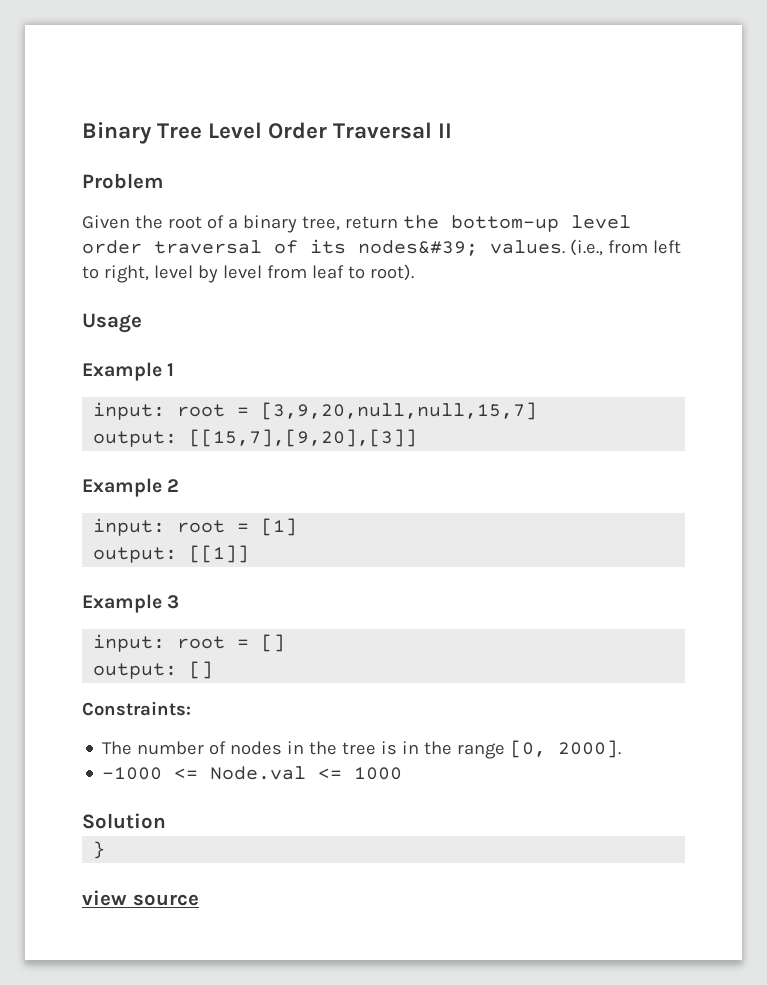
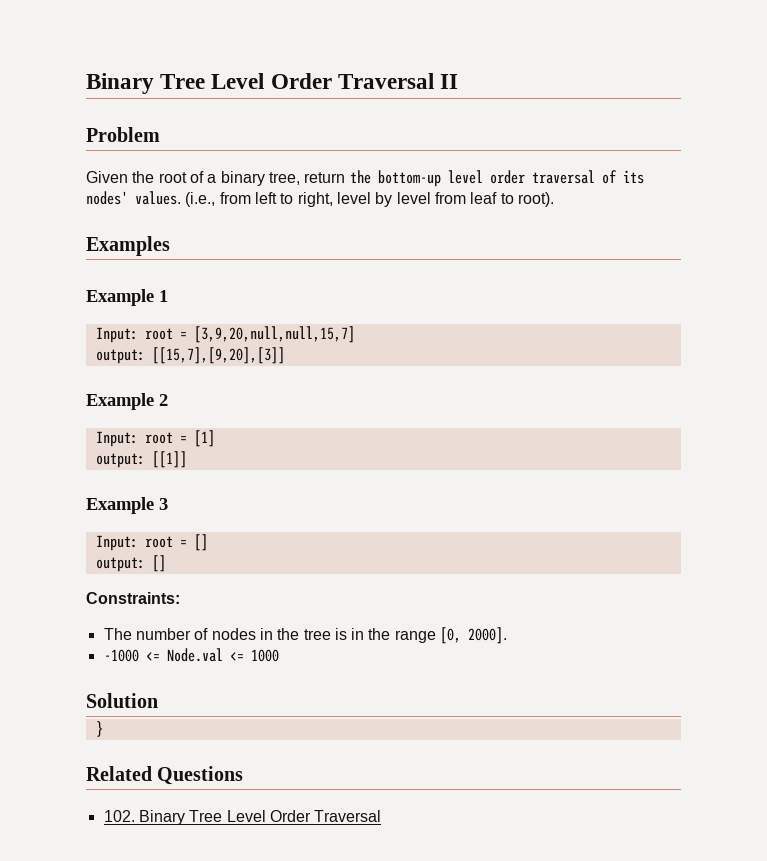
[358,240,478,256] nodes&#39; -> [86,191,128,205] nodes'
[82,313,142,333] Usage -> [86,236,170,256] Examples
[93,402,166,420] input: -> [95,327,138,343] Input:
[93,518,166,536] input: -> [95,431,138,447] Input:
[93,634,166,652] input: -> [95,535,138,551] Input:
[82,890,199,906] view source -> [86,766,244,785] [103,810,382,825] Related Questions // 102. Binary Tree Level Order Traversal

